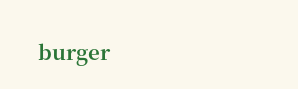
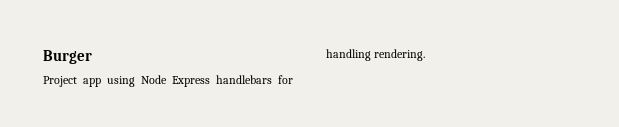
[38,43,111,66] burger -> [43,50,92,64] [43,75,293,87] [326,49,426,61] Burger // Project app using Node Express handlebars for handling rendering.

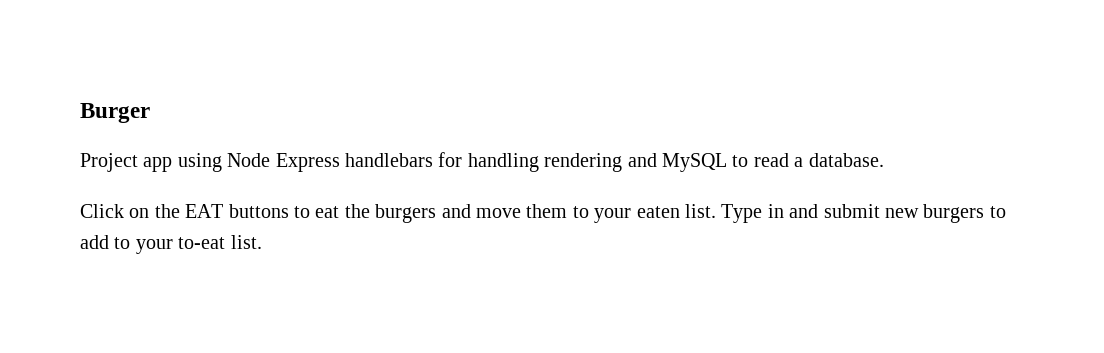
[374,49,426,61] rendering. -> [544,153,884,172] [80,204,1006,223] [80,235,262,254] rendering and MySQL to read a database. // Click on the EAT buttons to eat the burgers and move them to your eaten list. Type in and submit new burgers to add to your to-eat list.

